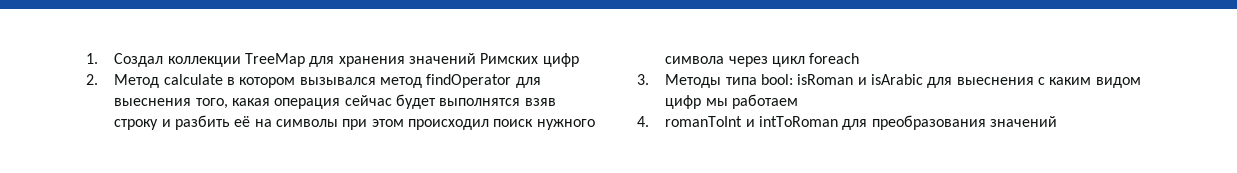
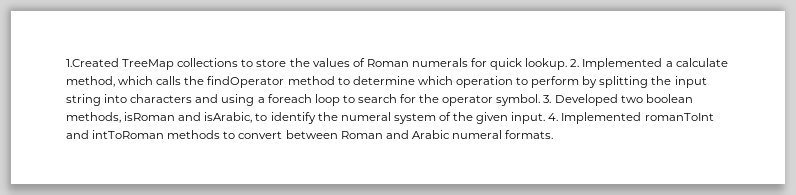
[86,53,579,67] [86,74,541,88] [114,94,556,109] [114,115,595,130] [665,53,860,67] [637,74,1141,88] [665,94,799,109] [637,115,1058,130] 1. Создал коллекции TreeMap для хранения значений Римских цифр // 2. Метод calculate в котором вызывался метод findOperator для выеснения того, какая операция сейчас будет выполнятся взяв строку и разбить её на символы при этом происходил поиск нужного символа через цикл foreach // 3. Методы типа bool: isRoman и isArabic для выеснения с каким видом цифр мы работаем // 4. romanToInt и intToRoman для преобразования значений -> [66,58,728,70] [66,76,707,88] [66,94,693,106] [66,112,714,124] [66,130,554,139] 1.Created TreeMap collections to store the values of Roman numerals for quick lookup. 2. Implemented a calculate method, which calls the findOperator method to determine which operation to perform by splitting the input string into characters and using a foreach loop to search for the operator symbol. 3. Developed two boolean methods, isRoman and isArabic, to identify the numeral system of the given input. 4. Implemented romanToInt and intToRoman methods to convert between Roman and Arabic numeral formats.

